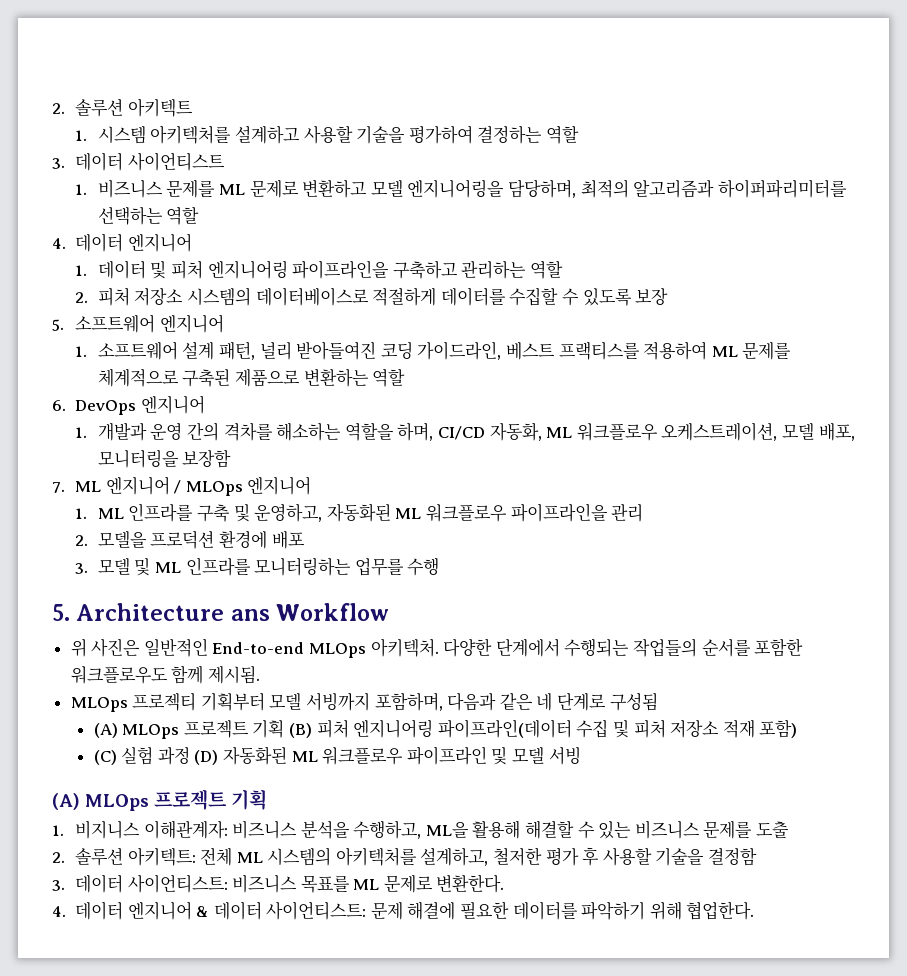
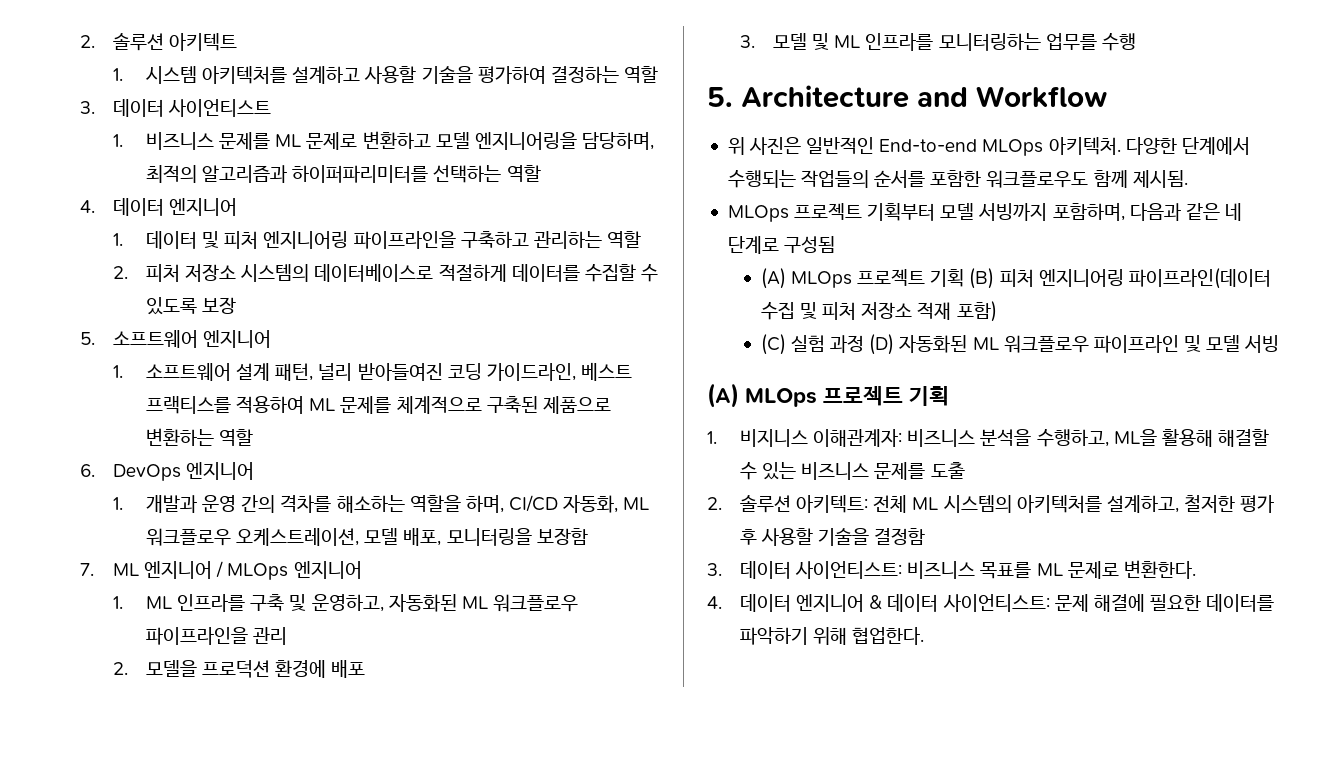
[230,609,270,621] ans -> [917,87,968,107] and
[132,693,197,711] 프로젝티 -> [794,203,863,220] 프로젝트

